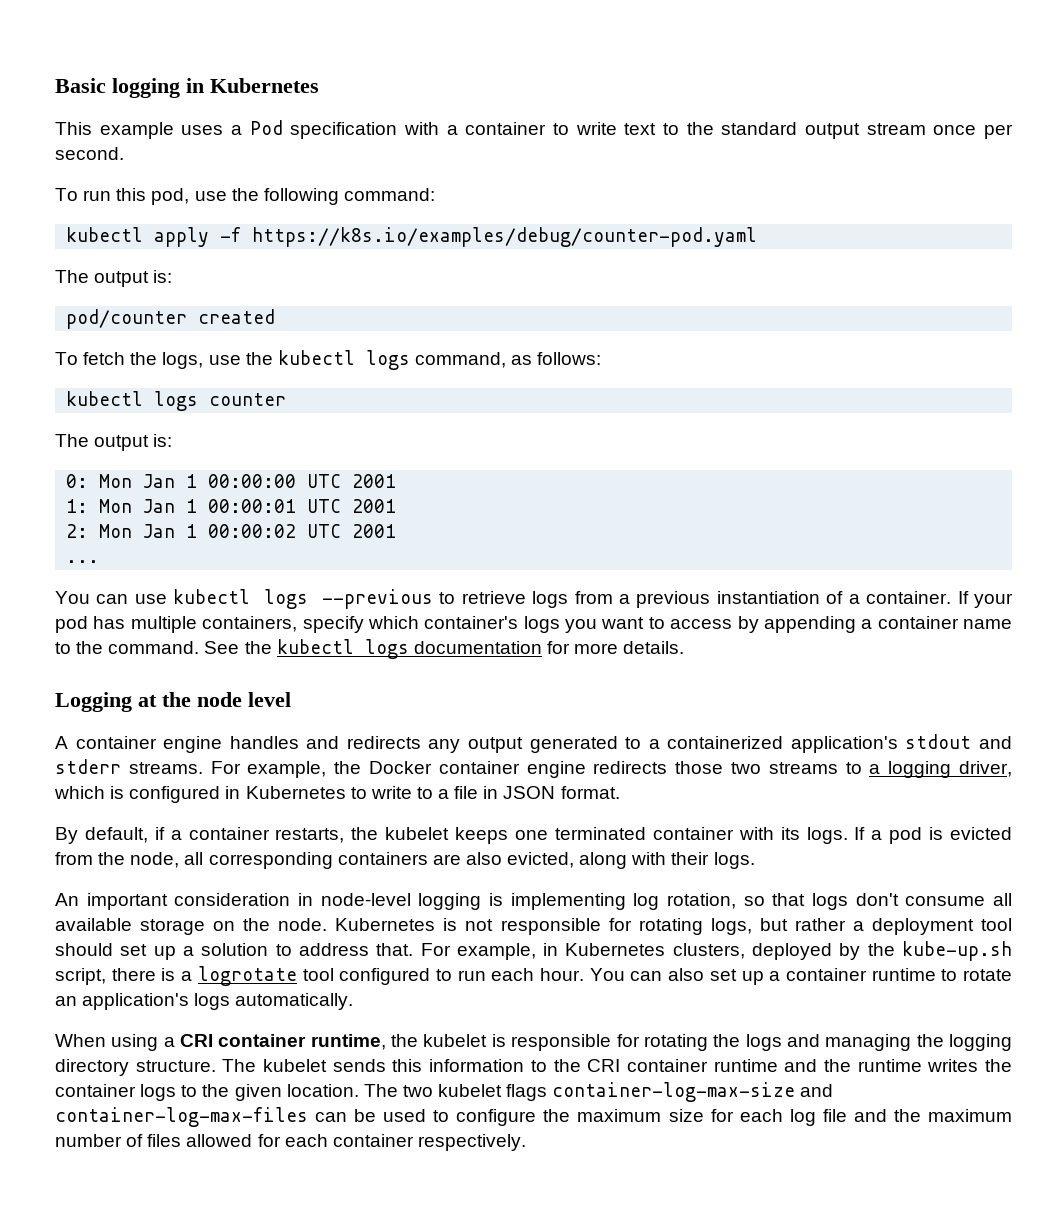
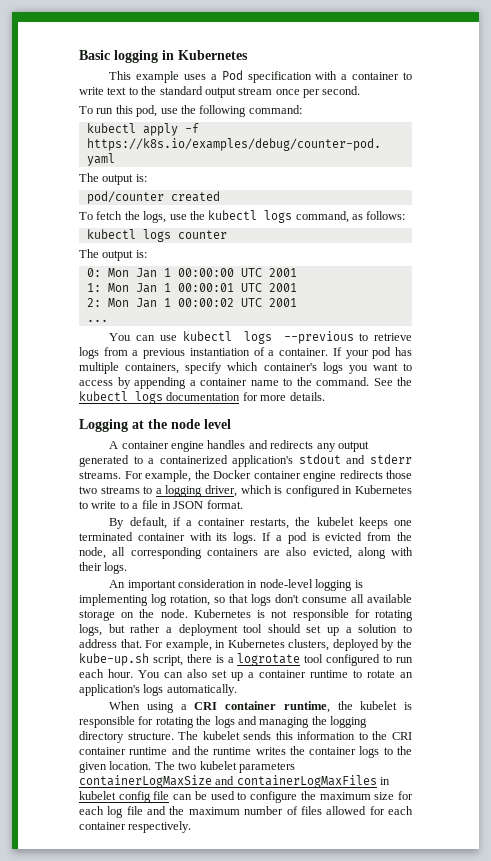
[506,1082,834,1102] [55,1107,308,1127] flags container-log-max-size and container-log-max-files -> [238,762,295,773] [79,775,391,788] [79,791,170,803] parameters containerLogMaxSize and containerLogMaxFiles in kubelet config file

